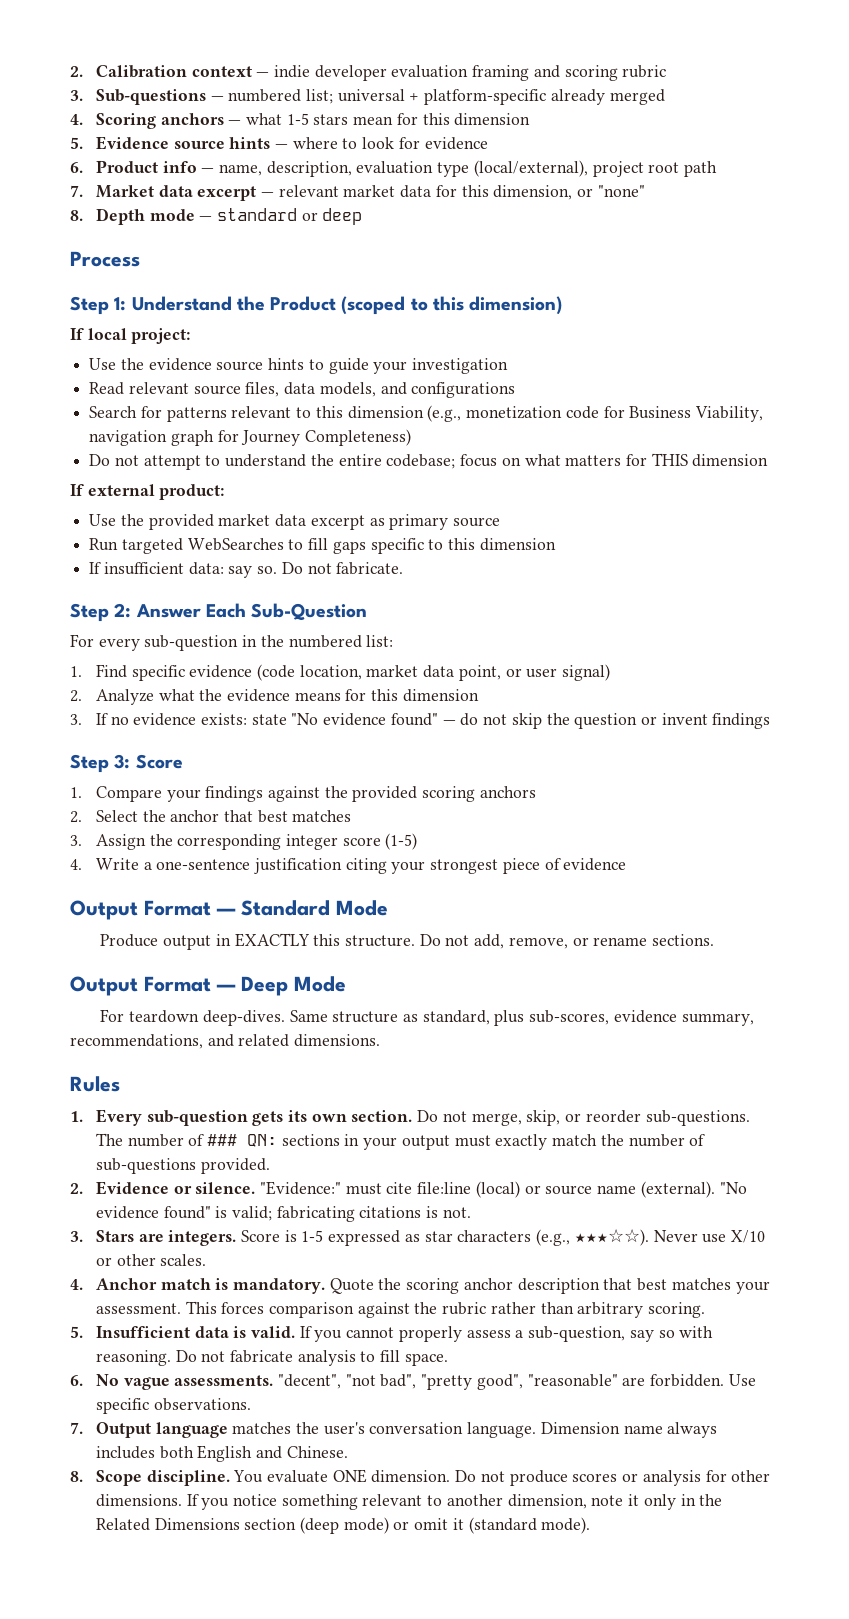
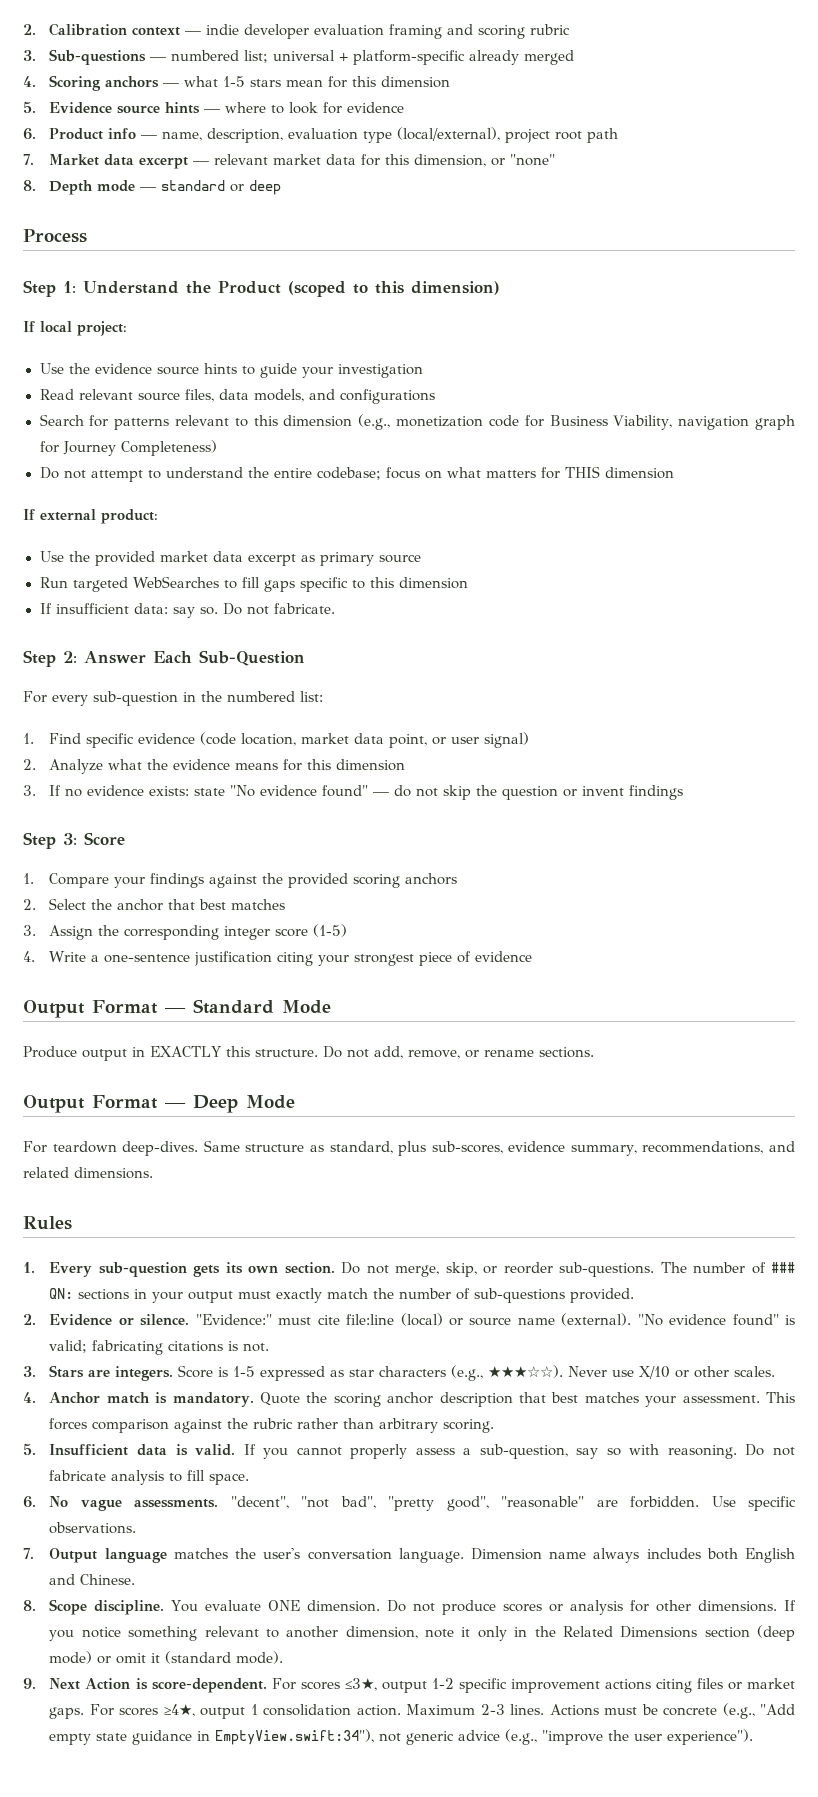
(591, 1525) none -> [23,1678,796,1693] [49,1703,795,1719] [49,1729,754,1745] // 9. Next Action is score-dependent. For scores ≤3★, output 1-2 specific improvement actions citing files or market gaps. For scores ≥4★, output 1 consolidation action. Maximum 2-3 lines. Actions must be concrete (e.g., "Add empty state guidance in EmptyView.swift:34"), not generic advice (e.g., "improve the user experience").

